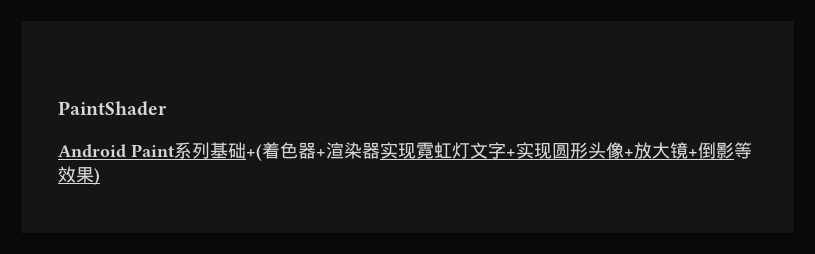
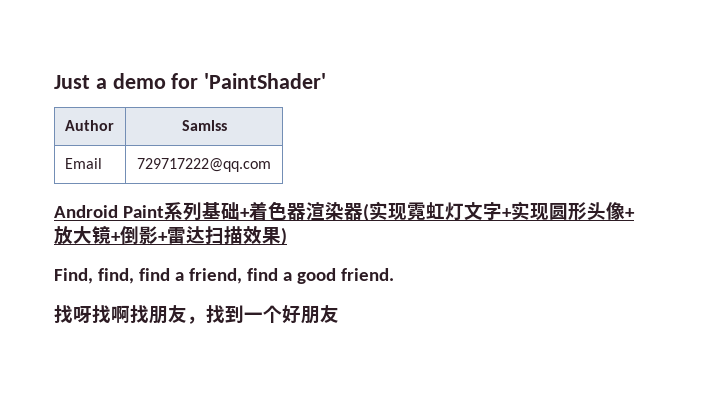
[58,101,167,116] PaintShader -> [54,73,327,89] [64,120,114,131] [181,120,227,131] [64,158,102,169] [137,158,271,172] Just a demo for 'PaintShader' // Author | Samlss // Email | 729717222@qq.com
[246,142,380,161] +(着色器+渲染器 -> [239,201,369,221] +着色器渲染器(
[734,142,752,159] 等 -> [158,226,243,244] +雷达扫描
(100, 176) none -> [54,268,394,284] [54,305,339,324] // Find, find, find a friend, find a good friend. // 找呀找啊找朋友，找到一个好朋友

